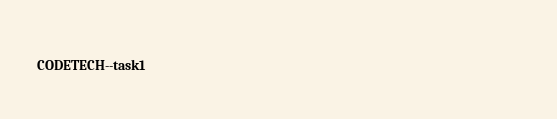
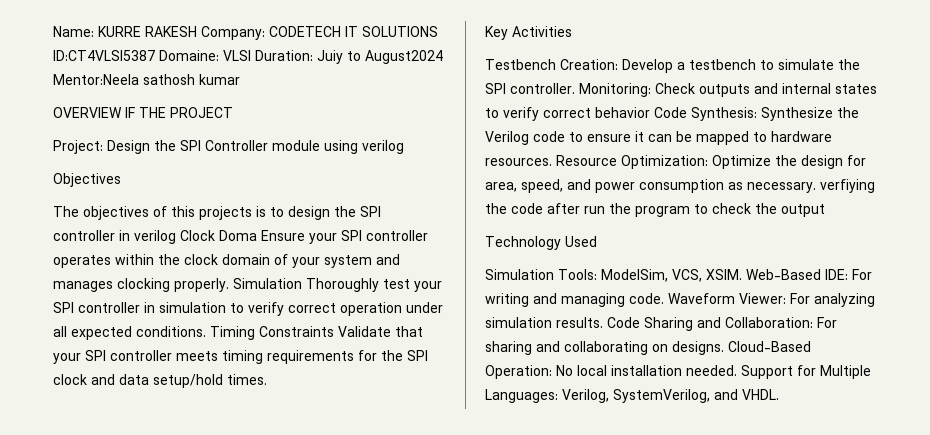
[37,59,146,70] CODETECH--task1 -> [53,26,438,40] [53,50,443,64] [53,74,240,85] [53,107,233,118] [53,140,404,154] [53,173,121,187] [53,206,381,220] [53,230,428,244] [53,254,400,268] [53,278,442,292] [53,302,443,316] [53,326,423,340] [53,350,428,364] [53,374,267,388] [485,26,572,40] [485,59,860,73] [485,83,877,97] [485,107,859,121] [485,131,832,145] [485,155,866,169] [485,179,875,193] [485,203,825,217] [485,236,597,250] [485,269,872,282] [485,293,875,307] [485,317,837,331] [485,341,811,355] [485,365,871,379] [485,389,779,403] Name: KURRE RAKESH Company: CODETECH IT SOLUTIONS ID:CT4VLSI5387 Domaine: VLSI Duration: Juiy to August2024 Mentor:Neela sathosh kumar // OVERVIEW IF THE PROJECT // Project: Design the SPI Controller module using verilog // Objectives // The objectives of this projects is to design the SPI controller in verilog Clock Doma Ensure your SPI controller operates within the clock domain of your system and manages clocking properly. Simulation Thoroughly test your SPI controller in simulation to verify correct operation under all expected conditions. Timing Constraints Validate that your SPI controller meets timing requirements for the SPI clock and data setup/hold times. // Key Activities // Testbench Creation: Develop a testbench to simulate the SPI controller. Monitoring: Check outputs and internal states to verify correct behavior Code Synthesis: Synthesize the Verilog code to ensure it can be mapped to hardware resources. Resource Optimization: Optimize the design for area, speed, and power consumption as necessary. verfiying the code after run the program to check the output // Technology Used // Simulation Tools: ModelSim, VCS, XSIM. Web-Based IDE: For writing and managing code. Waveform Viewer: For analyzing simulation results. Code Sharing and Collaboration: For sharing and collaborating on designs. Cloud-Based Operation: No local installation needed. Support for Multiple Languages: Verilog, SystemVerilog, and VHDL.

